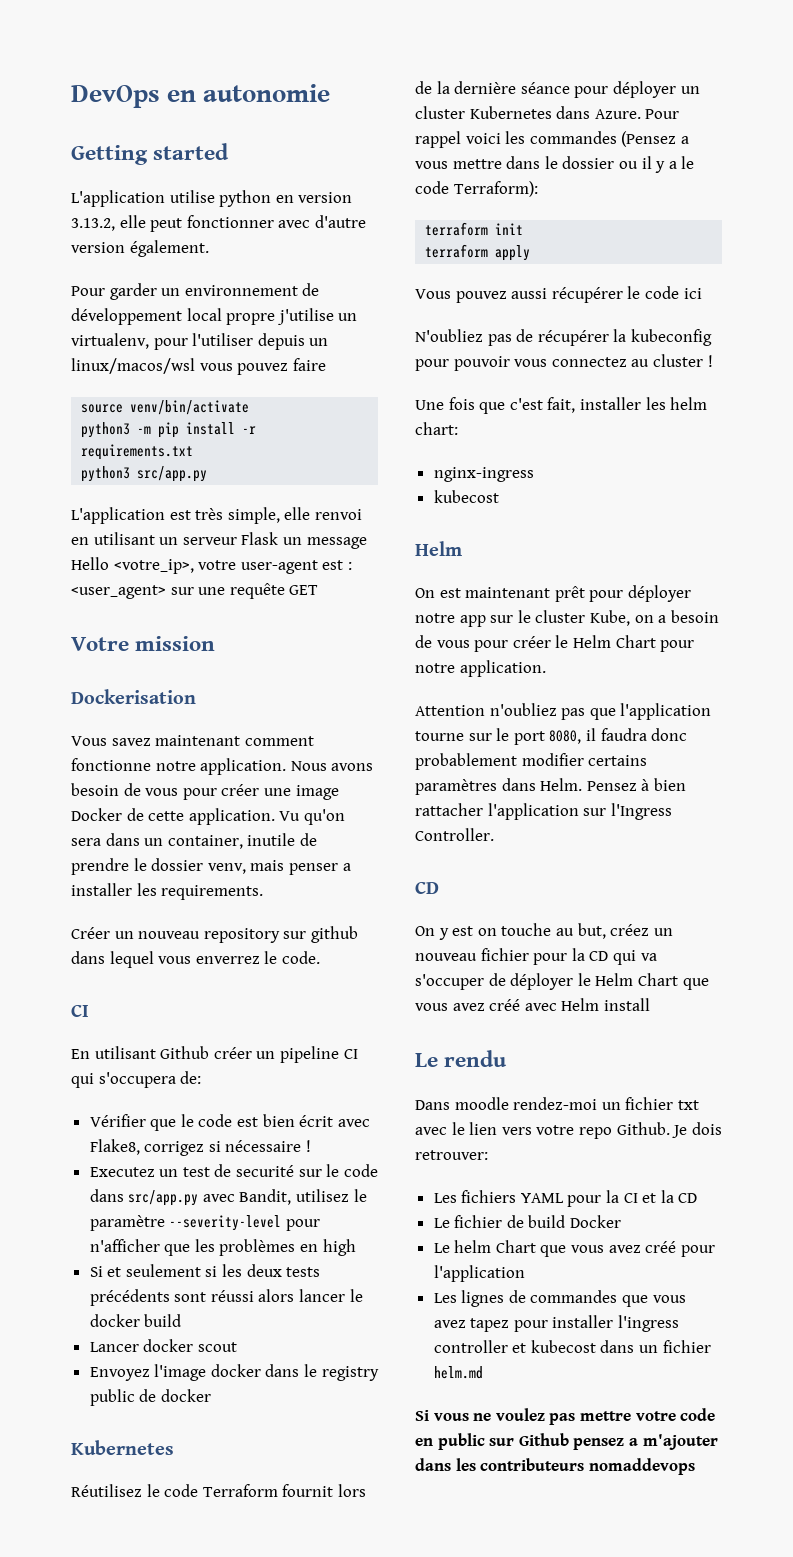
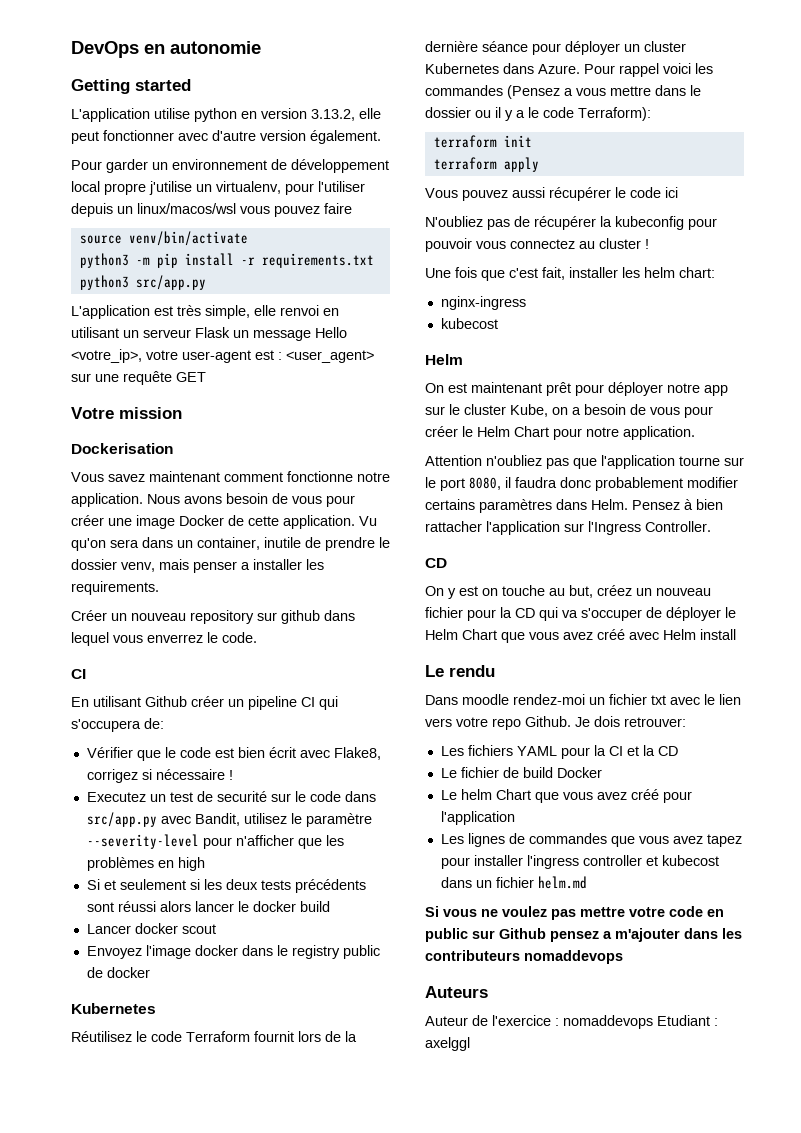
(695, 1466) none -> [425,986,488,998] [425,1015,718,1029] [425,1037,470,1051] // Auteurs // Auteur de l'exercice : nomaddevops Etudiant : axelggl

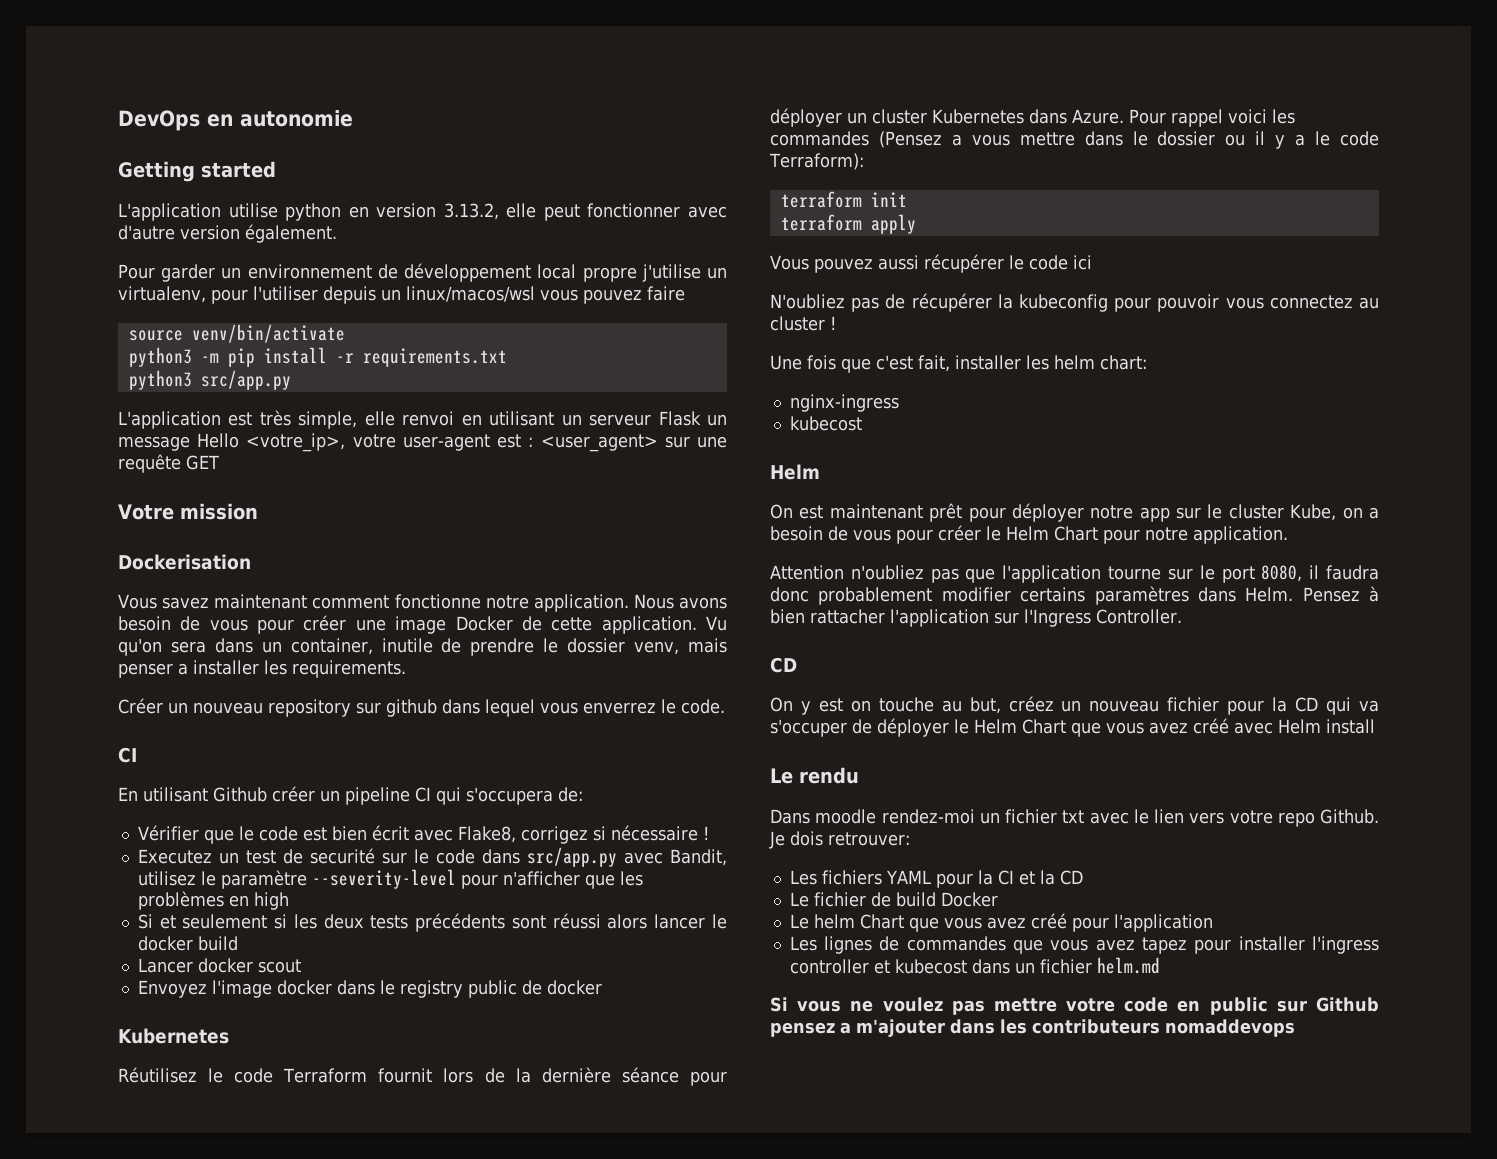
[425,986,488,998] [425,1015,718,1029] [425,1037,470,1051] // Auteurs // Auteur de l'exercice : nomaddevops Etudiant : axelggl -> (1295, 1028) none

